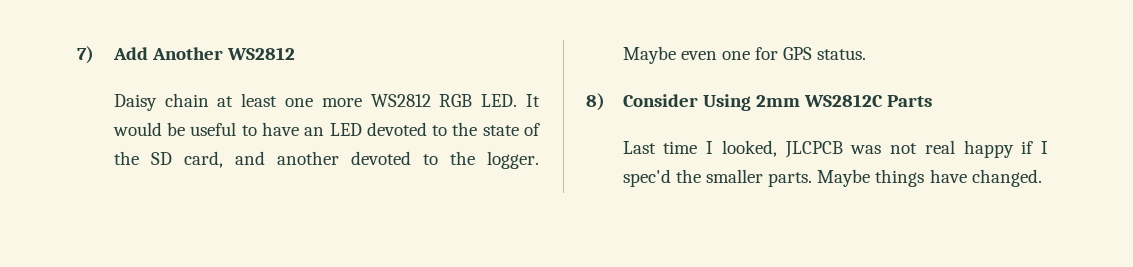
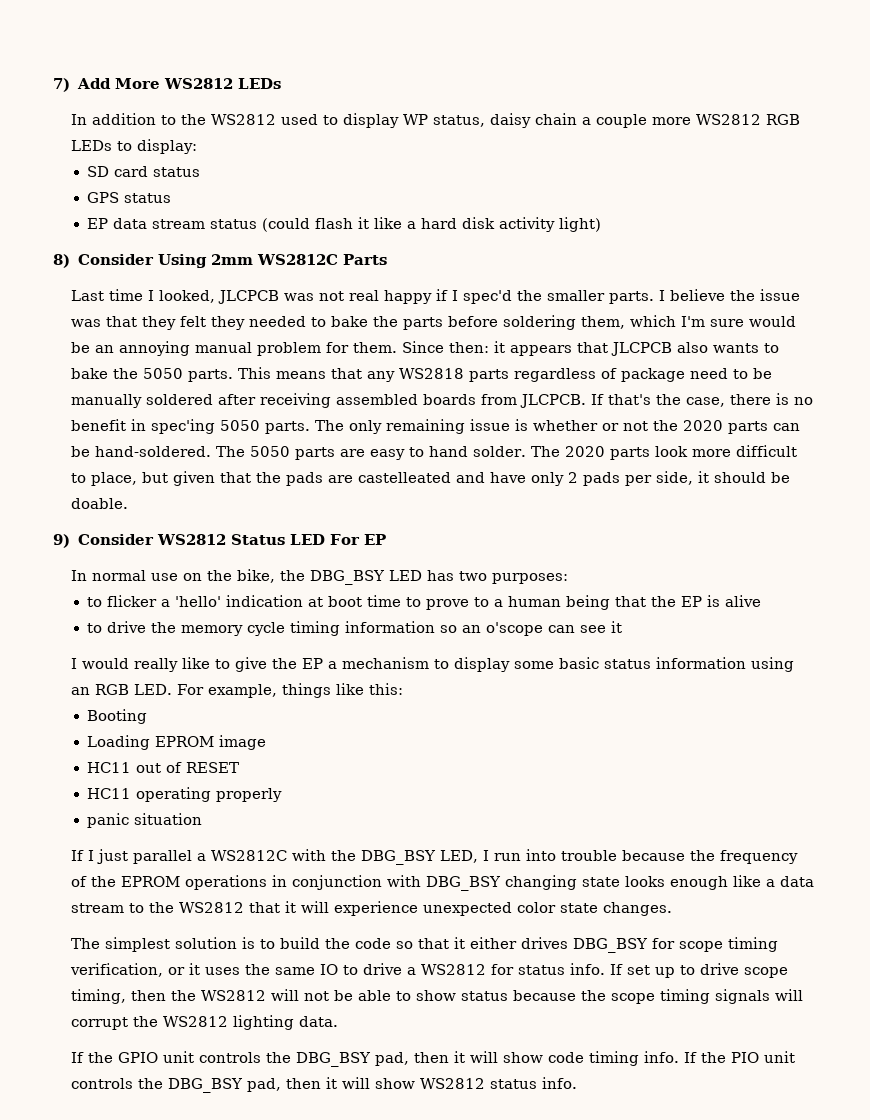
[151,47,295,60] [113,93,540,111] [112,122,541,136] [113,151,539,169] [622,46,867,64] Another WS2812 // Daisy chain at least one more WS2812 RGB LED. It would be useful to have an LED devoted to the state of the SD card, and another devoted to the logger. Maybe even one for GPS status. -> [114,78,281,89] [70,113,800,128] [70,139,197,154] [87,166,201,177] [87,192,172,203] [87,217,602,232] More WS2812 LEDs // In addition to the WS2812 used to display WP status, daisy chain a couple more WS2812 RGB LEDs to display: // SD card status // GPS status // EP data stream status (could flash it like a hard disk activity light)
[817,169,1042,187] Maybe things have changed. -> [658,289,800,301] [70,315,796,330] [70,341,779,356] [70,367,772,382] [70,393,813,408] [70,419,800,434] [70,445,797,460] [70,471,790,486] [70,498,128,509] [53,534,386,548] [70,569,568,585] [87,595,762,610] [87,621,623,636] [70,657,794,672] [70,683,403,698] [87,709,148,724] [87,735,267,750] [87,762,240,773] [87,787,283,802] [87,813,203,828] [70,849,798,865] [70,875,814,891] [70,901,672,916] [70,937,778,953] [69,963,788,978] [70,989,803,1004] [70,1015,338,1030] [70,1051,795,1067] [70,1077,577,1093] I believe the issue was that they felt they needed to bake the parts before soldering them, which I'm sure would be an annoying manual problem for them. Since then: it appears that JLCPCB also wants to bake the 5050 parts. This means that any WS2818 parts regardless of package need to be manually soldered after receiving assembled boards from JLCPCB. If that's the case, there is no benefit in spec'ing 5050 parts. The only remaining issue is whether or not the 2020 parts can be hand-soldered. The 5050 parts are easy to hand solder. The 2020 parts look more difficult to place, but given that the pads are castelleated and have only 2 pads per side, it should be doable. // 9) Consider WS2812 Status LED For EP // In normal use on the bike, the DBG_BSY LED has two purposes: // to flicker a 'hello' indication at boot time to prove to a human being that the EP is alive // to drive the memory cycle timing information so an o'scope can see it // I would really like to give the EP a mechanism to display some basic status information using an RGB LED. For example, things like this: // Booting // Loading EPROM image // HC11 out of RESET // HC11 operating properly // panic situation // If I just parallel a WS2812C with the DBG_BSY LED, I run into trouble because the frequency of the EPROM operations in conjunction with DBG_BSY changing state looks enough like a data stream to the WS2812 that it will experience unexpected color state changes. // The simplest solution is to build the code so that it either drives DBG_BSY for scope timing verification, or it uses the same IO to drive a WS2812 for status info. If set up to drive scope timing, then the WS2812 will not be able to show status because the scope timing signals will corrupt the WS2812 lighting data. // If the GPIO unit controls the DBG_BSY pad, then it will show code timing info. If the PIO unit controls the DBG_BSY pad, then it will show WS2812 status info.

